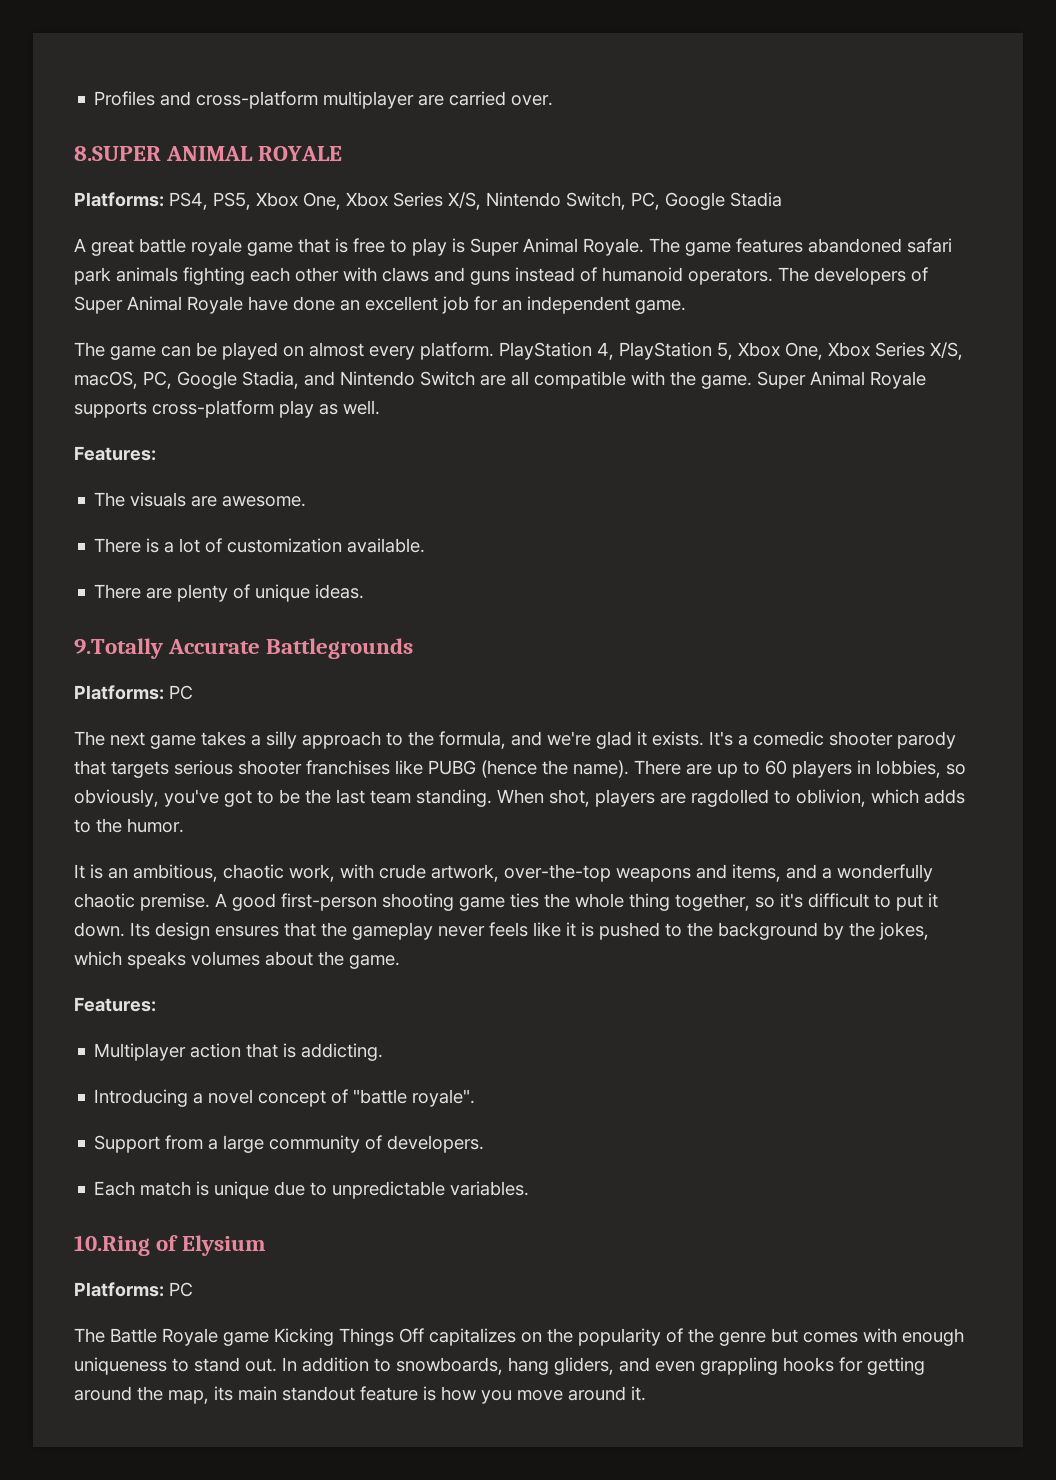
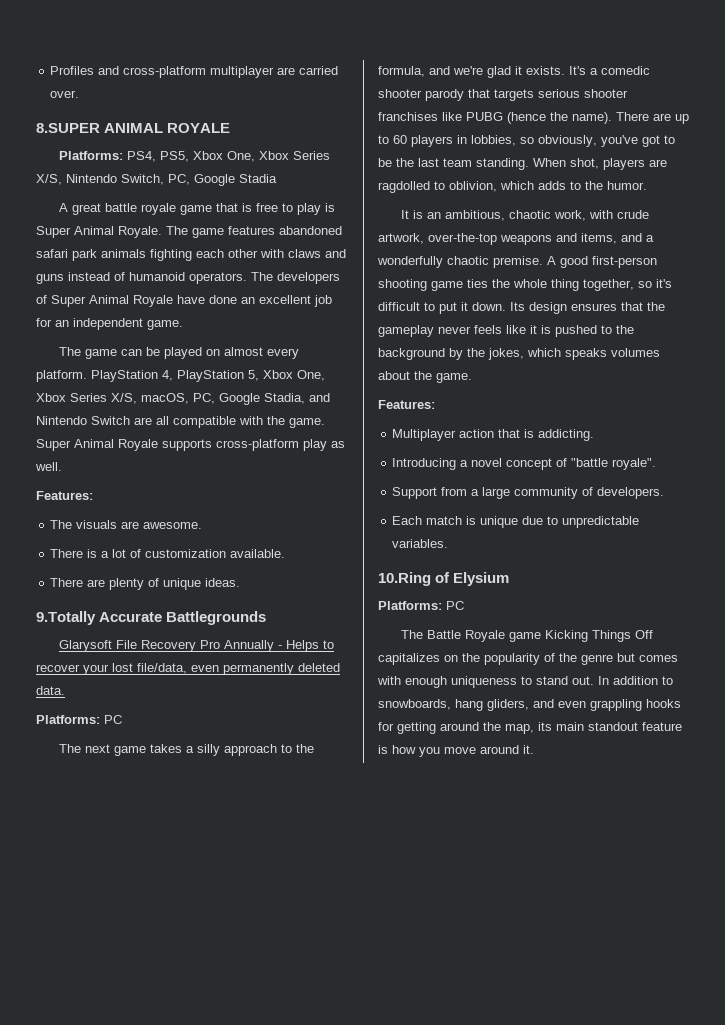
(414, 648) none -> [59,640,335,652] [36,663,340,675] [36,686,65,695] // Glarysoft File Recovery Pro Annually - Helps to recover your lost file/data, even permanently deleted data.

